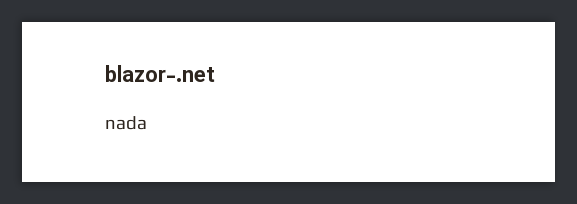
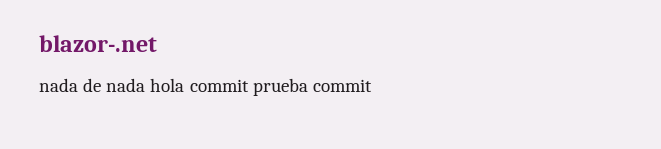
(147, 123) none -> [83,78,372,96] de nada hola commit prueba commit

